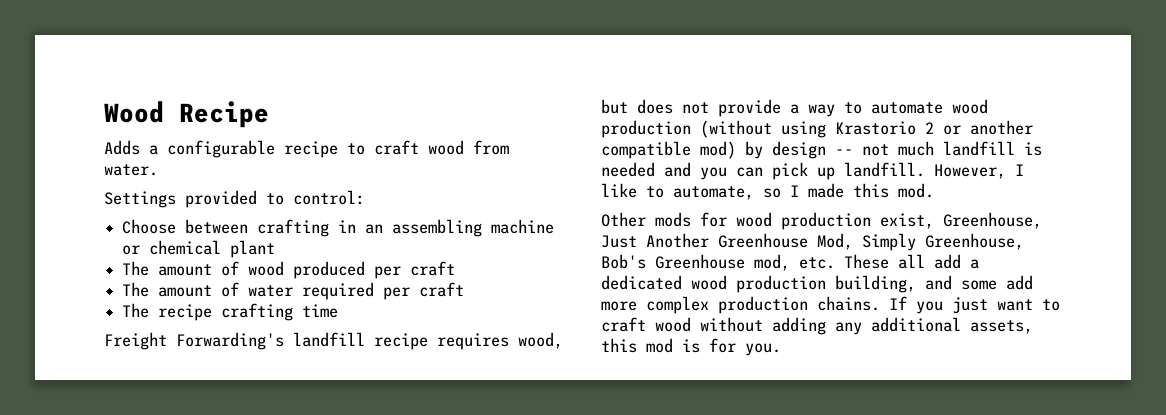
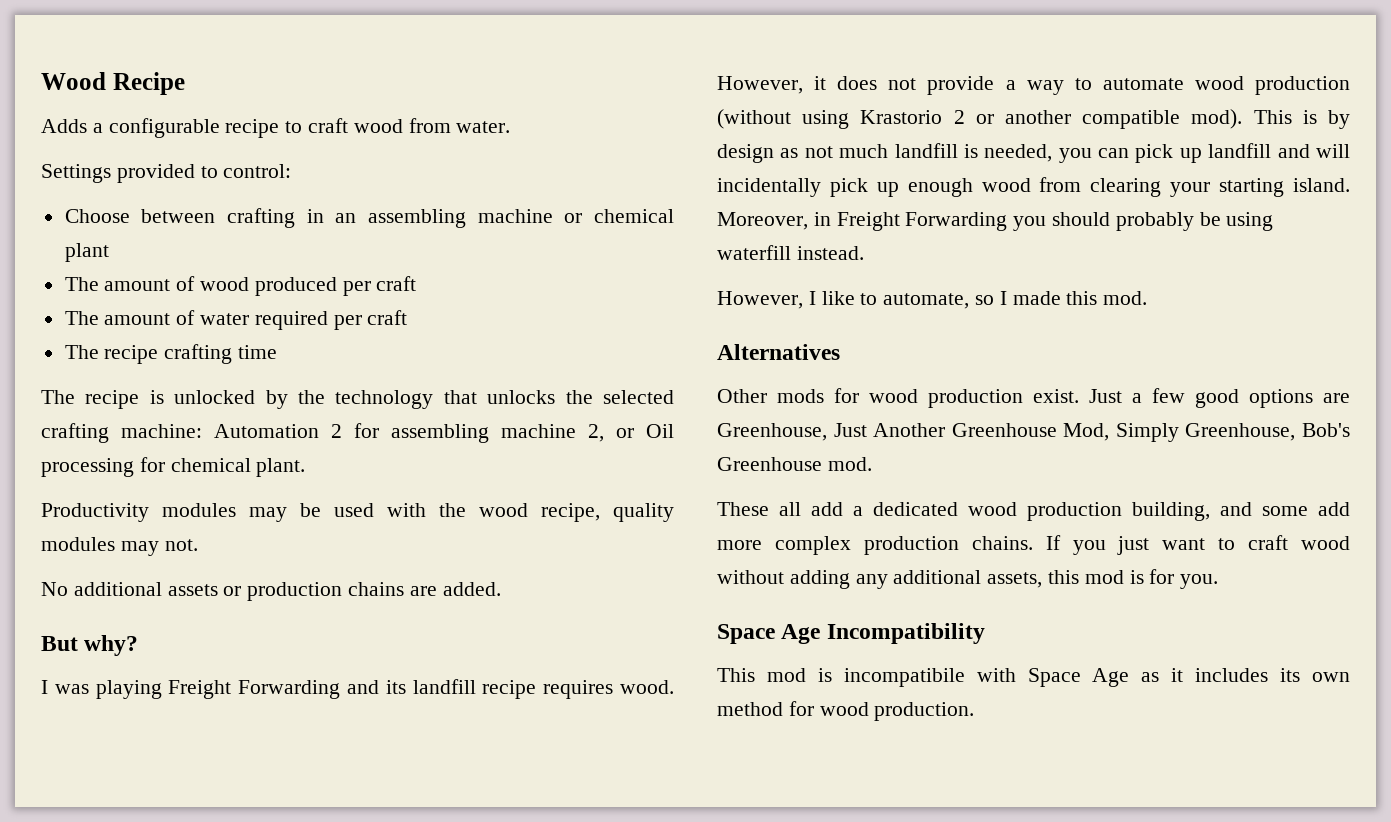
[104,332,563,350] [601,99,628,114] Freight Forwarding's landfill recipe requires wood, but -> [41,390,674,409] [41,423,674,443] [41,457,306,477] [41,503,674,522] [41,537,198,556] [41,582,501,601] [41,635,139,656] [41,679,674,699] [717,76,827,94] The recipe is unlocked by the technology that unlocks the selected crafting machine: Automation 2 for assembling machine 2, or Oil processing for chemical plant. // Productivity modules may be used with the wood recipe, quality modules may not. // No additional assets or production chains are added. // But why? // I was playing Freight Forwarding and its landfill recipe requires wood. However, it
[700,141,736,159] mod) -> [1191,109,1317,129] mod). This is
[835,149,853,155] -- -> [780,148,799,158] as
[601,162,691,177] needed and -> [984,144,1053,162] needed,
[844,162,925,177] landfill. -> [1208,143,1350,158] [717,177,1350,197] [717,212,1274,231] [717,245,864,260] landfill and will incidentally pick up enough wood from clearing your starting island. Moreover, in Freight Forwarding you should probably be using waterfill instead. //
(934, 190) none -> [717,344,840,360] // Alternatives
[880,213,934,229] exist, -> [1033,388,1350,408] exist. Just a few good options are
[754,254,835,271] mod, etc. -> [827,457,872,471] mod. //
(781, 349) none -> [717,623,985,644] [717,668,1350,687] [717,701,975,721] // Space Age Incompatibility // This mod is incompatibile with Space Age as it includes its own method for wood production.

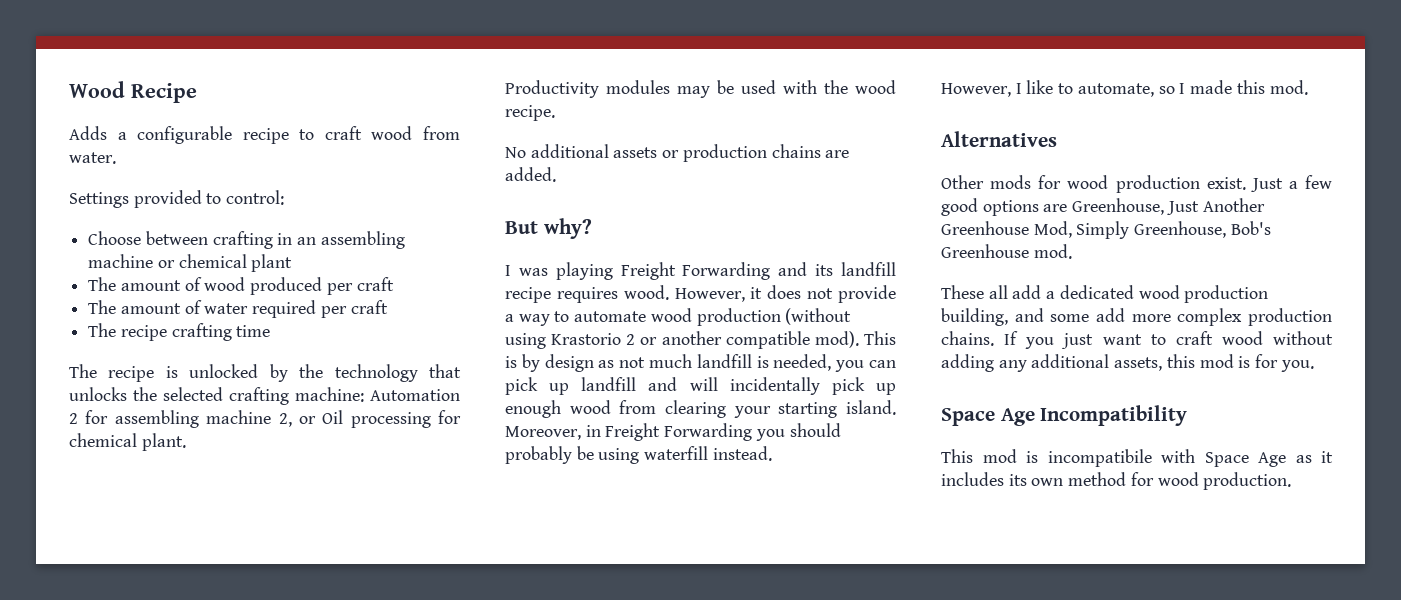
[541,503,674,522] [41,537,198,556] recipe, quality modules may not. -> [505,105,555,121] recipe.

